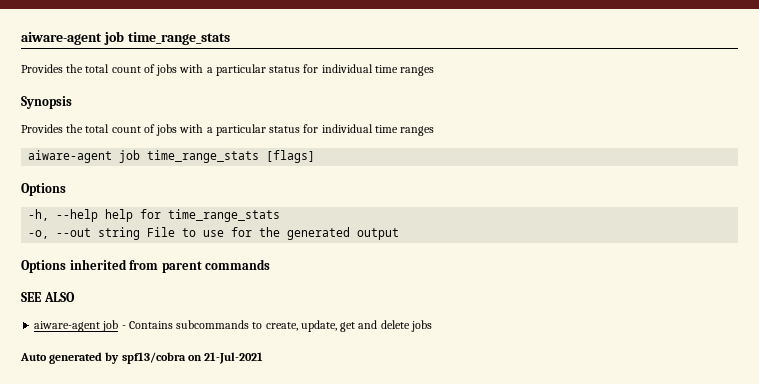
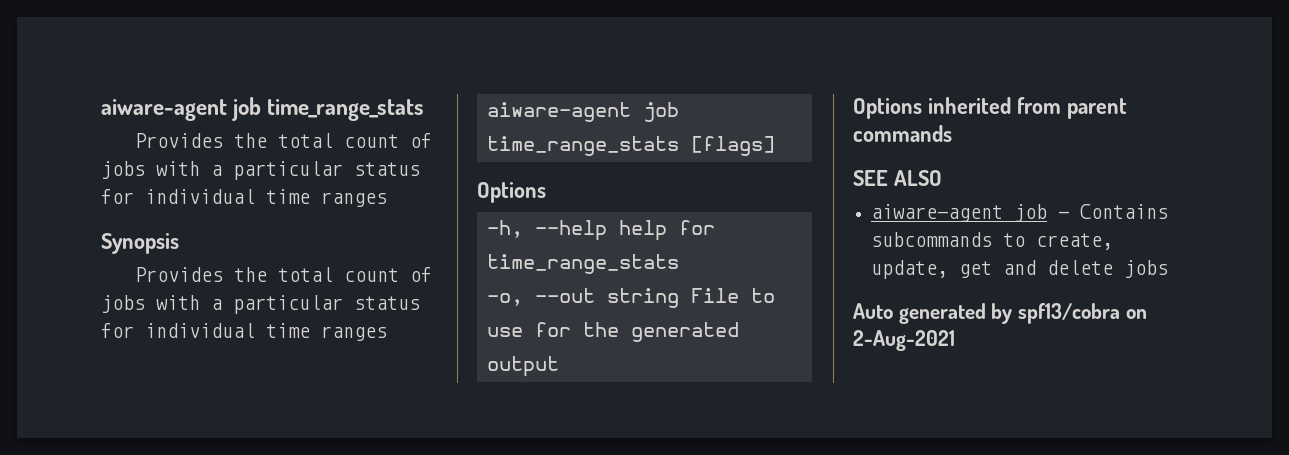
[204,352,264,364] 21-Jul-2021 -> [853,330,955,351] 2-Aug-2021

